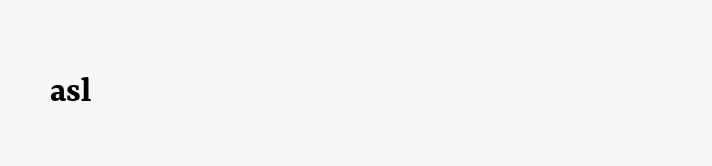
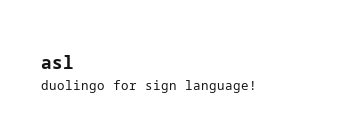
(91, 89) none -> [41,80,257,93] // duolingo for sign language!

